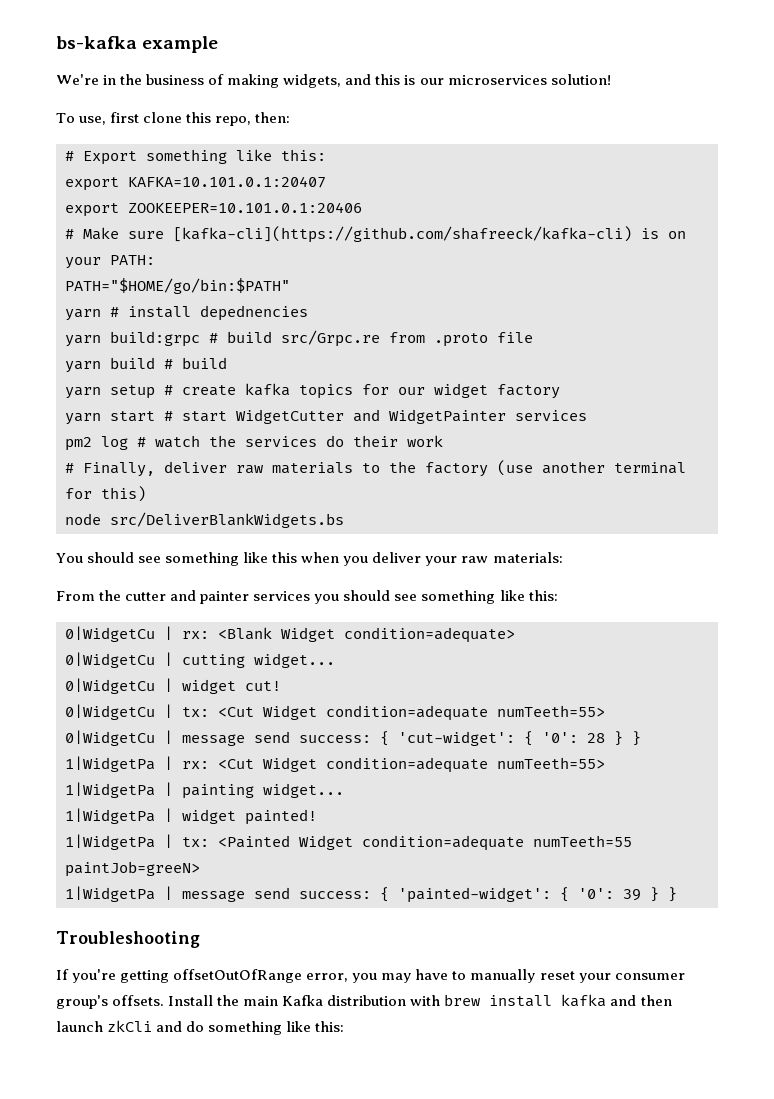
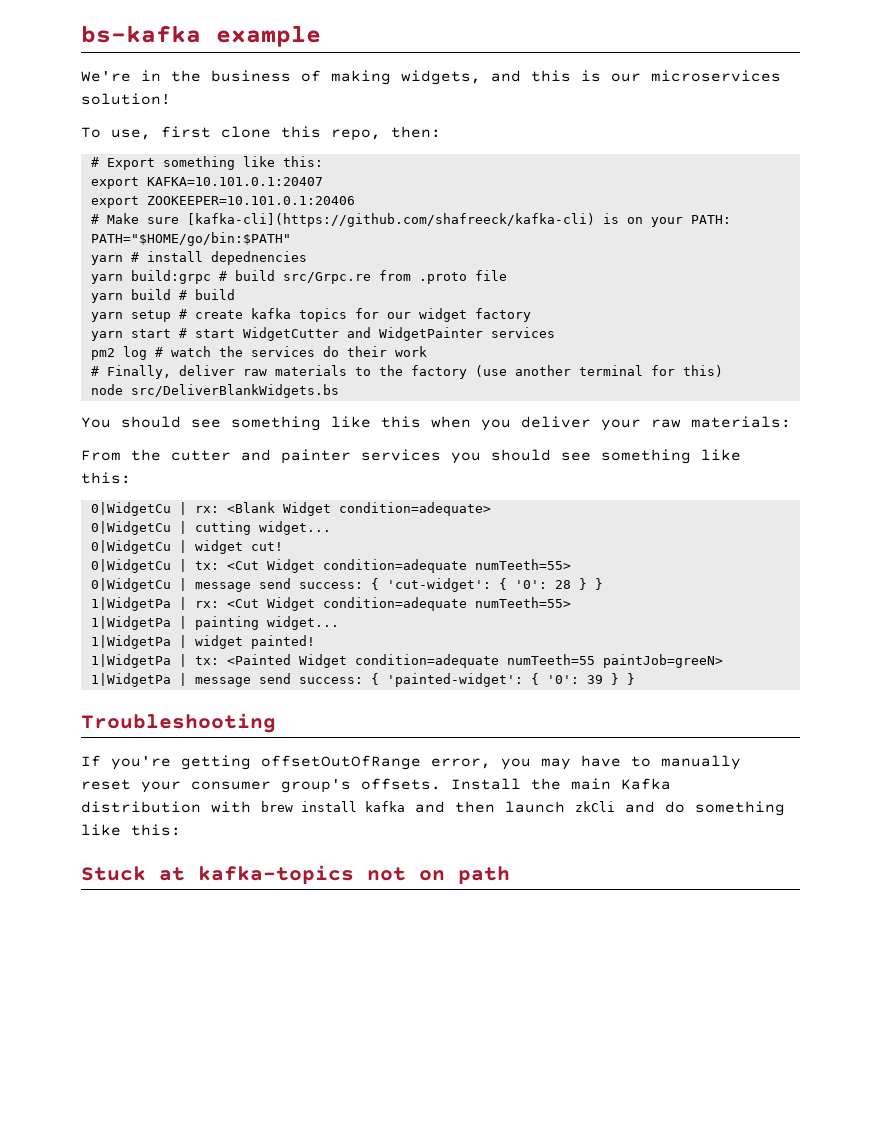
(345, 1026) none -> [81,865,510,885] // Stuck at kafka-topics not on path

